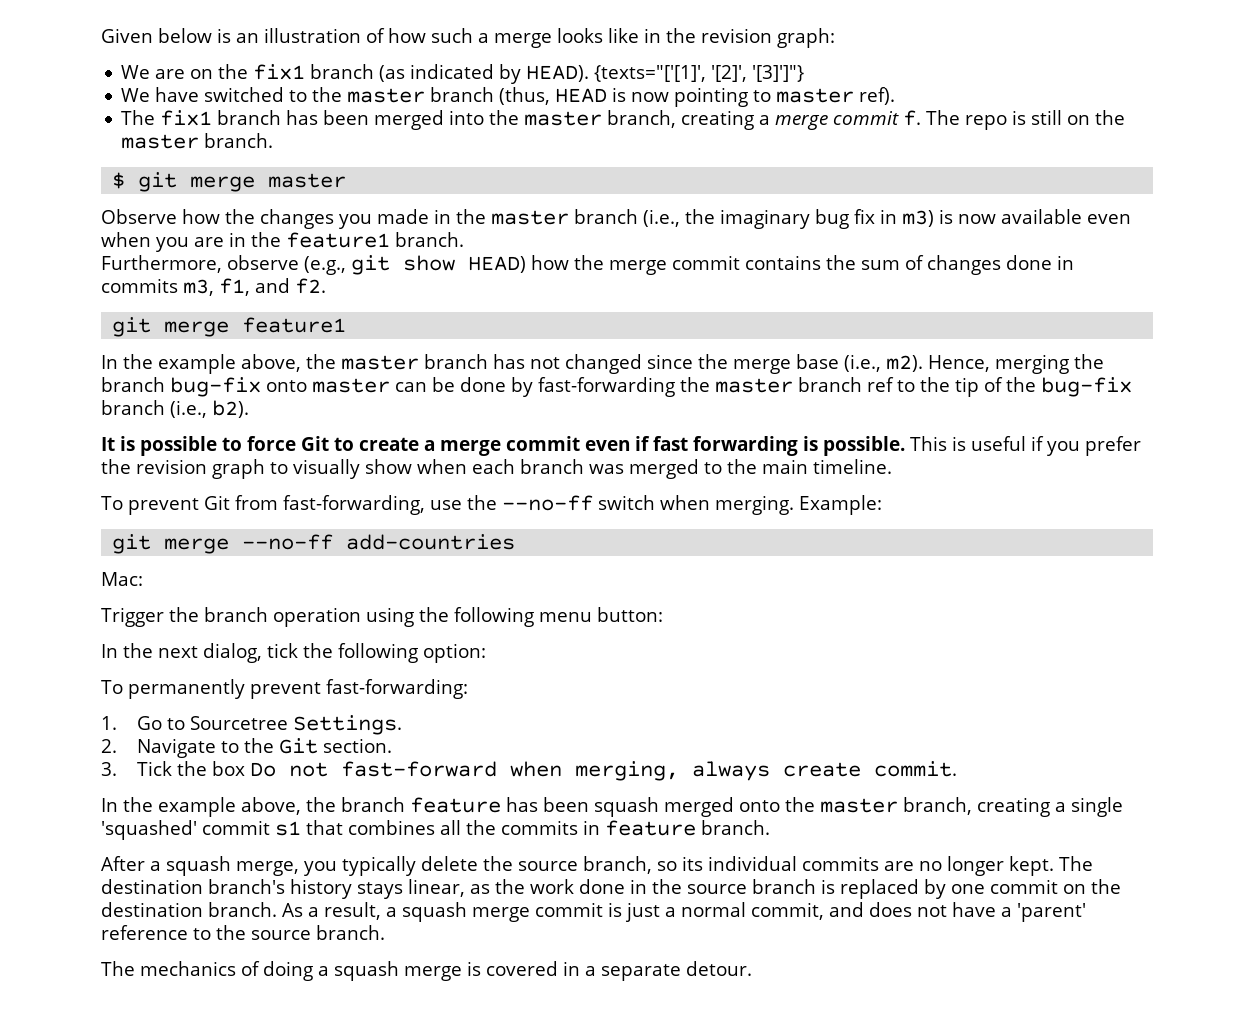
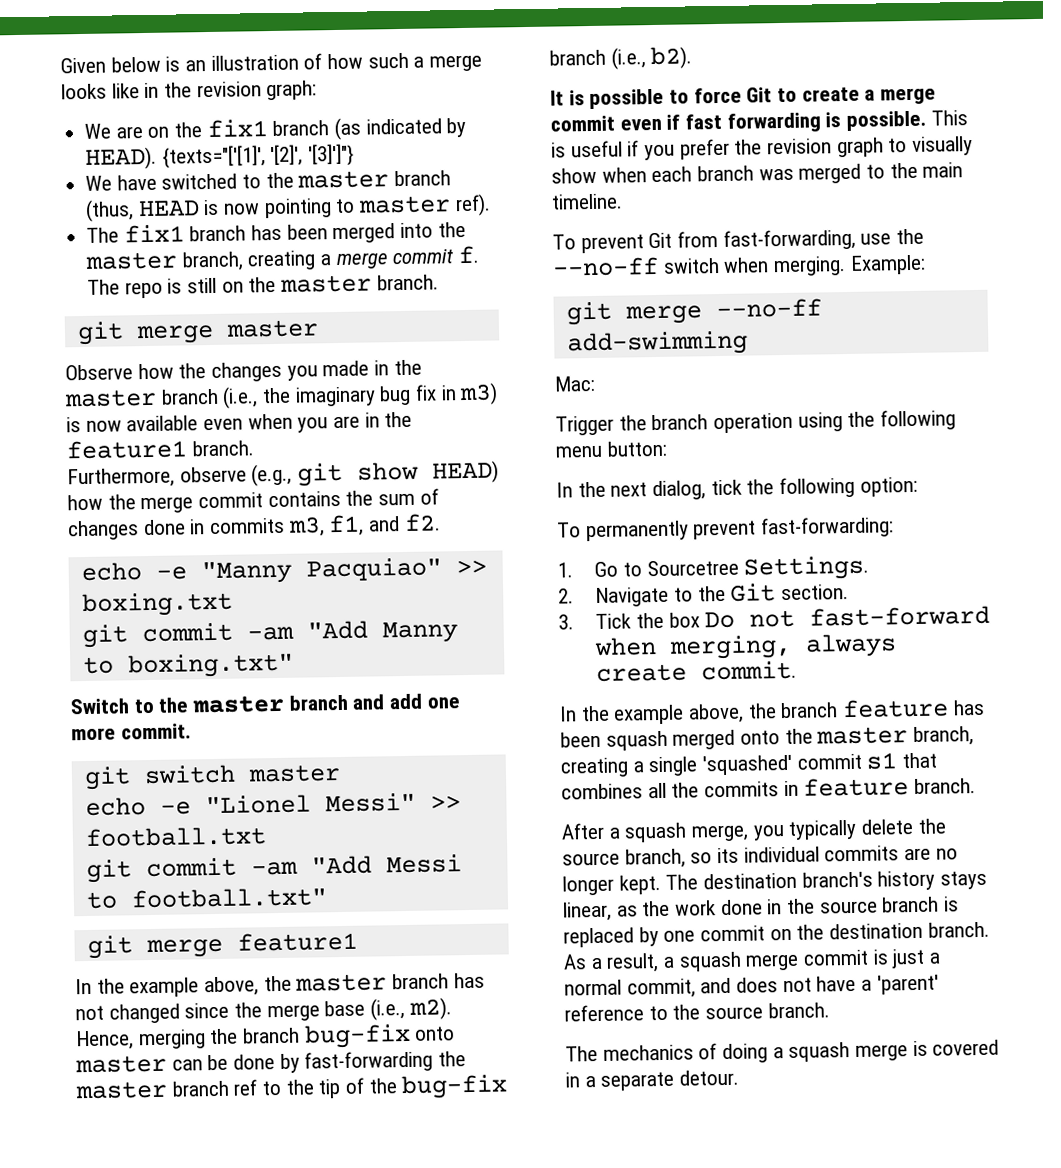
[112,172,126,189] $ -> (439, 282) none
(326, 286) none -> [80,557,487,585] [81,591,233,618] [81,620,458,649] [82,652,294,679] [70,693,460,715] [71,723,191,741] [83,764,341,791] [84,792,461,817] [84,826,267,848] [85,854,462,884] [85,887,328,910] // echo -e "Manny Pacquiao" >> boxing.txt // git commit -am "Add Manny to boxing.txt" // Switch to the master branch and add one more commit. // git switch master // echo -e "Lionel Messi" >> football.txt // git commit -am "Add Messi to football.txt"
[346,534,516,550] add-countries -> [566,330,748,357] add-swimming

